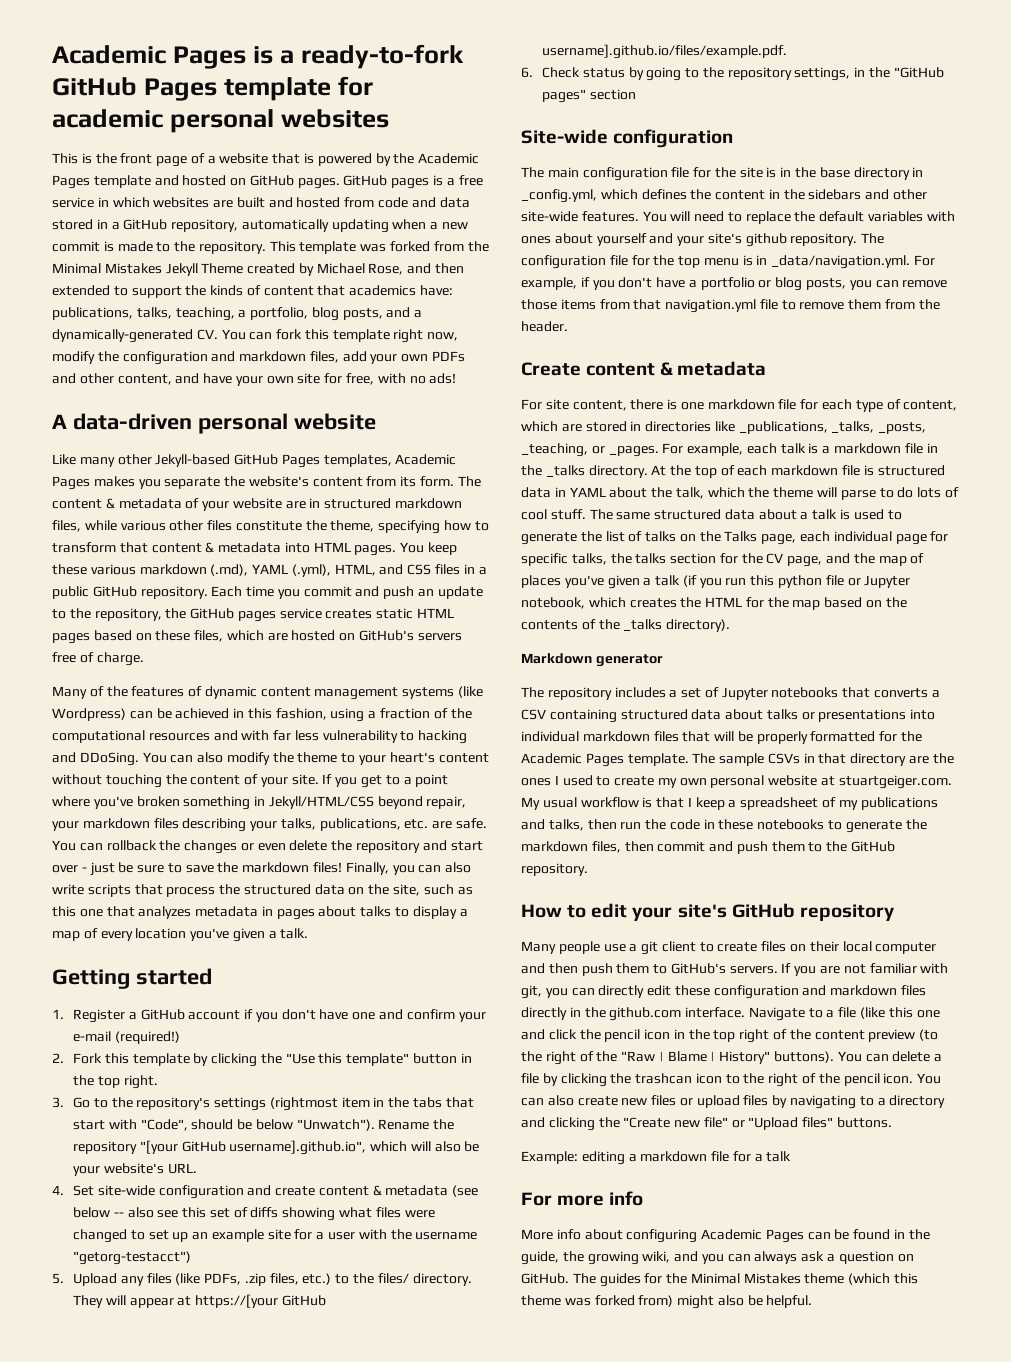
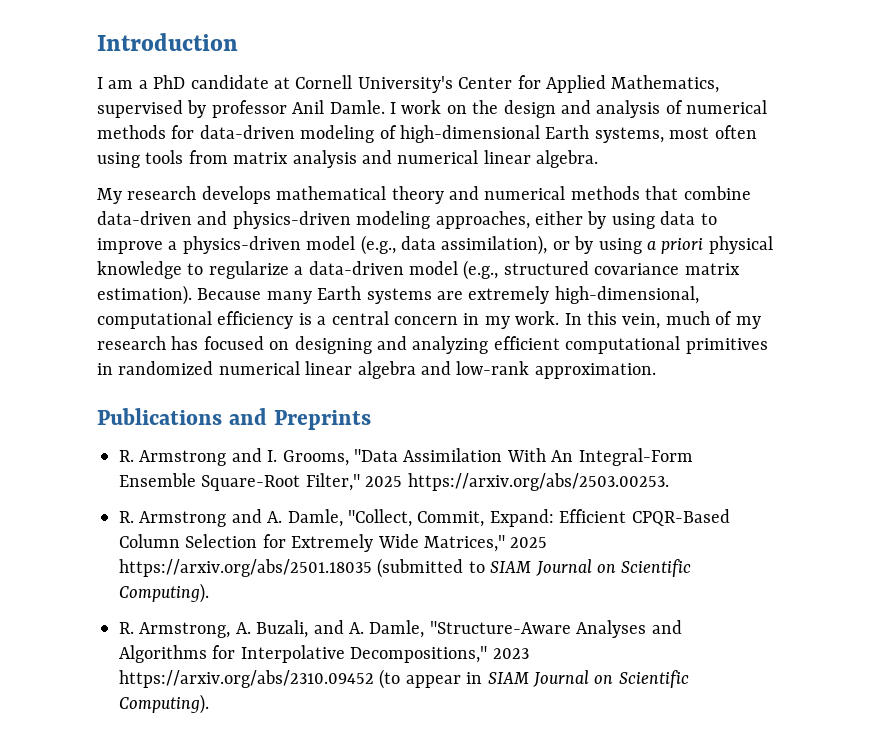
[52,44,464,69] [52,76,373,101] [52,109,389,133] [52,153,480,167] [52,175,483,189] [52,197,470,208] [52,219,469,233] [52,241,489,254] [52,263,465,276] [52,285,454,298] [52,307,423,321] [52,329,459,343] [52,351,466,365] [52,373,457,386] [52,413,376,434] [52,454,457,468] [52,476,481,490] [52,498,463,511] [52,520,489,534] [52,542,458,556] [52,564,487,577] [52,586,483,599] [52,608,455,622] [52,630,462,644] [52,652,144,666] [52,686,484,700] [52,708,472,722] [52,730,468,744] [52,752,489,766] [52,774,449,788] [52,796,467,810] [52,818,488,832] [52,840,483,854] [52,862,472,876] [52,884,473,897] [52,906,468,920] [52,928,309,942] [52,968,212,989] [52,1009,486,1023] [72,1031,180,1044] [52,1053,472,1067] [72,1075,158,1089] [52,1097,474,1111] [72,1119,455,1131] [72,1140,480,1155] [72,1163,197,1176] [52,1185,479,1199] [72,1207,435,1221] [72,1229,478,1243] [72,1251,191,1265] [52,1273,472,1286] [72,1294,326,1308] [541,44,787,59] [521,67,944,81] [541,89,636,103] [521,129,734,148] [521,167,924,181] [521,189,928,203] [521,211,955,224] [521,233,885,247] [521,255,936,269] [521,277,948,291] [521,299,940,313] [521,321,568,332] [521,361,767,376] [521,399,958,412] [521,421,927,434] [521,443,938,457] [521,465,945,478] [521,487,959,500] [521,509,902,520] [521,531,949,545] [521,553,925,567] [521,575,911,589] [521,597,907,610] [521,619,731,632] [521,653,663,667] [521,687,940,700] [521,709,936,723] [521,731,923,744] [521,753,954,767] [521,775,952,789] [521,797,938,810] [521,819,927,833] [521,841,896,854] [521,863,588,876] [521,903,894,921] [521,941,937,955] [521,963,949,976] [521,985,927,999] [521,1007,940,1021] [521,1029,939,1043] [521,1051,943,1065] [521,1073,942,1087] [521,1095,946,1109] [521,1117,893,1131] [521,1151,792,1165] [521,1191,644,1206] [521,1229,930,1243] [521,1251,914,1265] [521,1273,919,1287] [521,1295,813,1309] Academic Pages is a ready-to-fork GitHub Pages template for academic personal websites // This is the front page of a website that is powered by the Academic Pages template and hosted on GitHub pages. GitHub pages is a free service in which websites are built and hosted from code and data stored in a GitHub repository, automatically updating when a new commit is made to the repository. This template was forked from the Minimal Mistakes Jekyll Theme created by Michael Rose, and then extended to support the kinds of content that academics have: publications, talks, teaching, a portfolio, blog posts, and a dynamically-generated CV. You can fork this template right now, modify the configuration and markdown files, add your own PDFs and other content, and have your own site for free, with no ads! // A data-driven personal website // Like many other Jekyll-based GitHub Pages templates, Academic Pages makes you separate the website's content from its form. The content & metadata of your website are in structured markdown files, while various other files constitute the theme, specifying how to transform that content & metadata into HTML pages. You keep these various markdown (.md), YAML (.yml), HTML, and CSS files in a public GitHub repository. Each time you commit and push an update to the repository, the GitHub pages service creates static HTML pages based on these files, which are hosted on GitHub's servers free of charge. // Many of the features of dynamic content management systems (like Wordpress) can be achieved in this fashion, using a fraction of the computational resources and with far less vulnerability to hacking and DDoSing. You can also modify the theme to your heart's content without touching the content of your site. If you get to a point where you've broken something in Jekyll/HTML/CSS beyond repair, your markdown files describing your talks, publications, etc. are safe. You can rollback the changes or even delete the repository and start over - just be sure to save the markdown files! Finally, you can also write scripts that process the structured data on the site, such as this one that analyzes metadata in pages about talks to display a map of every location you've given a talk. // Getting started // 1. Register a GitHub account if you don't have one and confirm your e-mail (required!) // 2. Fork this template by clicking the "Use this template" button in the top right. // 3. Go to the repository's settings (rightmost item in the tabs that start with "Code", should be below "Unwatch"). Rename the repository "[your GitHub username].github.io", which will also be your website's URL. // 4. Set site-wide configuration and create content & metadata (see below -- also see this set of diffs showing what files were changed to set up an example site for a user with the username "getorg-testacct") // 5. Upload any files (like PDFs, .zip files, etc.) to the files/ directory. They will appear at https://[your GitHub username].github.io/files/example.pdf. // 6. Check status by going to the repository settings, in the "GitHub pages" section // Site-wide configuration // The main configuration file for the site is in the base directory in _config.yml, which defines the content in the sidebars and other site-wide features. You will need to replace the default variables with ones about yourself and your site's github repository. The configuration file for the top menu is in _data/navigation.yml. For example, if you don't have a portfolio or blog posts, you can remove those items from that navigation.yml file to remove them from the header. // Create content & metadata // For site content, there is one markdown file for each type of content, which are stored in directories like _publications, _talks, _posts, _teaching, or _pages. For example, each talk is a markdown file in the _talks directory. At the top of each markdown file is structured data in YAML about the talk, which the theme will parse to do lots of cool stuff. The same structured data about a talk is used to generate the list of talks on the Talks page, each individual page for specific talks, the talks section for the CV page, and the map of places you've given a talk (if you run this python file or Jupyter notebook, which creates the HTML for the map based on the contents of the _talks directory). // Markdown generator // The repository includes a set of Jupyter notebooks that converts a CSV containing structured data about talks or presentations into individual markdown files that will be properly formatted for the Academic Pages template. The sample CSVs in that directory are the ones I used to create my own personal website at stuartgeiger.com. My usual workflow is that I keep a spreadsheet of my publications and talks, then run the code in these notebooks to generate the markdown files, then commit and push them to the GitHub repository. // How to edit your site's GitHub repository // Many people use a git client to create files on their local computer and then push them to GitHub's servers. If you are not familiar with git, you can directly edit these configuration and markdown files directly in the github.com interface. Navigate to a file (like this one and click the pencil icon in the top right of the content preview (to the right of the "Raw | Blame | History" buttons). You can delete a file by clicking the trashcan icon to the right of the pencil icon. You can also create new files or upload files by navigating to a directory and clicking the "Create new file" or "Upload files" buttons. // Example: editing a markdown file for a talk // For more info // More info about configuring Academic Pages can be found in the guide, the growing wiki, and you can always ask a question on GitHub. The guides for the Minimal Mistakes theme (which this theme was forked from) might also be helpful. -> [97,33,238,51] [97,75,720,93] [97,100,768,118] [97,125,757,143] [97,150,599,168] [97,186,751,204] [97,211,717,229] [97,235,773,255] [97,260,740,280] [97,285,699,305] [97,311,761,329] [97,336,768,354] [97,361,656,379] [97,408,371,430] [119,448,693,466] [119,473,669,491] [119,509,730,527] [119,534,548,552] [119,558,692,578] [119,583,209,603] [119,620,682,638] [119,645,529,663] [119,669,689,689] [119,694,209,714] Introduction // I am a PhD candidate at Cornell University's Center for Applied Mathematics, supervised by professor Anil Damle. I work on the design and analysis of numerical methods for data-driven modeling of high-dimensional Earth systems, most often using tools from matrix analysis and numerical linear algebra. // My research develops mathematical theory and numerical methods that combine data-driven and physics-driven modeling approaches, either by using data to improve a physics-driven model (e.g., data assimilation), or by using a priori physical knowledge to regularize a data-driven model (e.g., structured covariance matrix estimation). Because many Earth systems are extremely high-dimensional, computational efficiency is a central concern in my work. In this vein, much of my research has focused on designing and analyzing efficient computational primitives in randomized numerical linear algebra and low-rank approximation. // Publications and Preprints // R. Armstrong and I. Grooms, "Data Assimilation With An Integral-Form Ensemble Square-Root Filter," 2025 https://arxiv.org/abs/2503.00253. // R. Armstrong and A. Damle, "Collect, Commit, Expand: Efficient CPQR-Based Column Selection for Extremely Wide Matrices," 2025 https://arxiv.org/abs/2501.18035 (submitted to SIAM Journal on Scientific Computing). // R. Armstrong, A. Buzali, and A. Damle, "Structure-Aware Analyses and Algorithms for Interpolative Decompositions," 2023 https://arxiv.org/abs/2310.09452 (to appear in SIAM Journal on Scientific Computing).

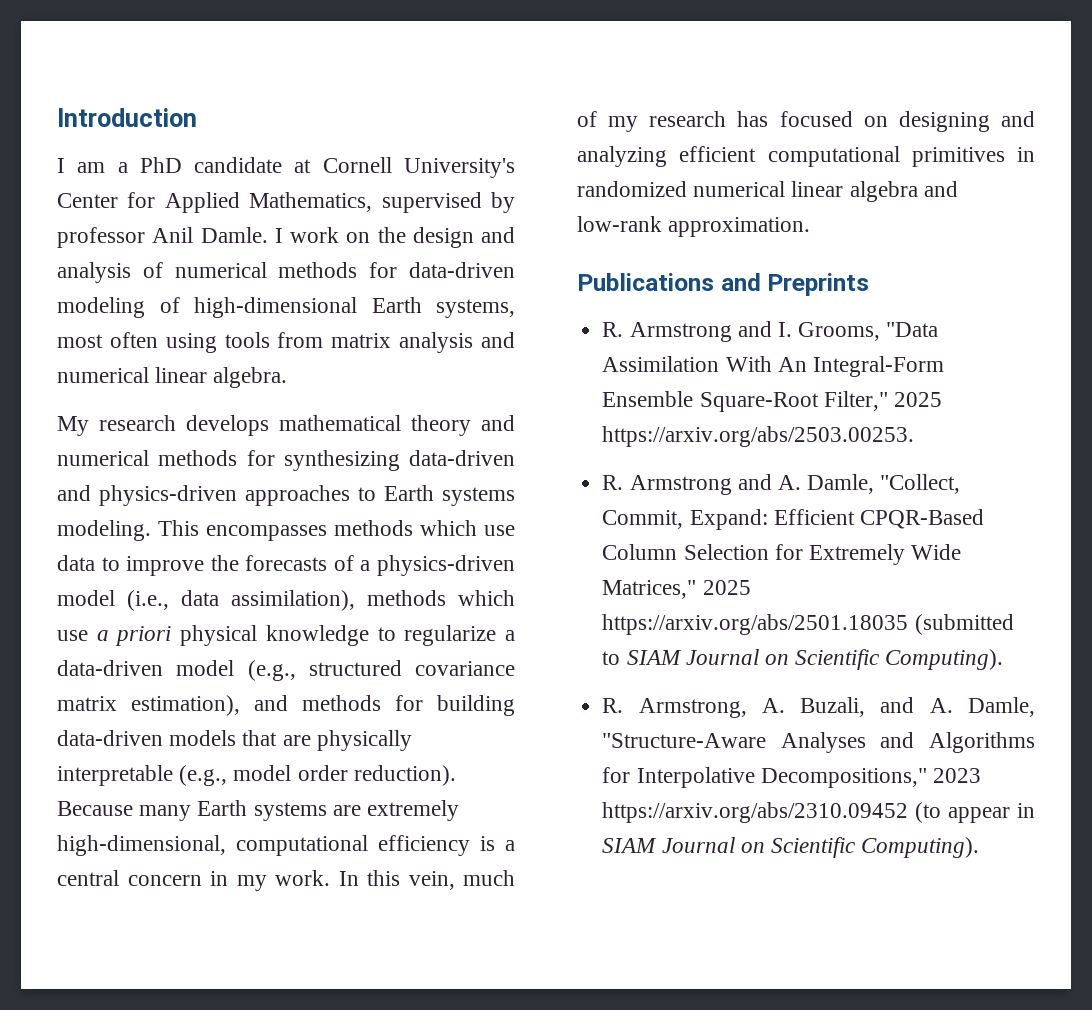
[645,186,751,200] that combine -> [246,450,400,471] for synthesizing
[356,211,717,229] [97,238,163,254] modeling approaches, either by using data to improve -> [245,485,515,506] [57,520,515,541] [57,555,354,576] approaches to Earth systems modeling. This encompasses methods which use data to improve the forecasts of
[360,235,396,255] (e.g., -> [127,590,169,611] (i.e.,
[552,236,642,254] or by using -> [367,590,515,606] [57,630,88,641] methods which use
[97,285,192,305] estimation). -> [131,695,515,716] [57,730,412,751] [57,765,456,786] estimation), and methods for building data-driven models that are physically interpretable (e.g., model order reduction).

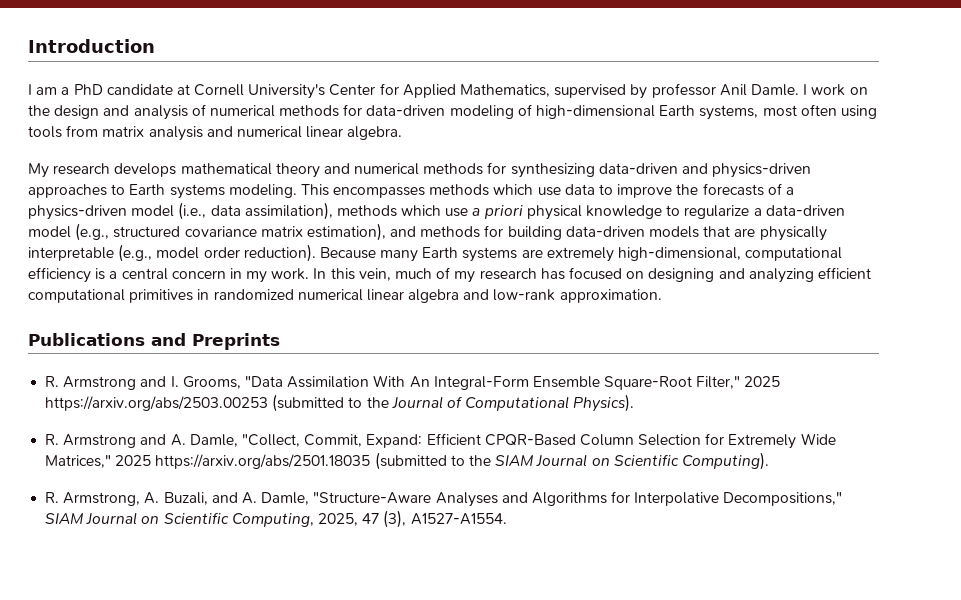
[602,426,915,447] https://arxiv.org/abs/2503.00253. -> [45,394,635,412] https://arxiv.org/abs/2503.00253 (submitted to the Journal of Computational Physics).
(621, 658) none -> [468,455,491,466] the
[932,768,981,783] [602,802,1035,823] [602,837,980,858] 2023 https://arxiv.org/abs/2310.09452 (to appear in SIAM Journal on Scientific Computing). -> [45,510,507,528] SIAM Journal on Scientific Computing, 2025, 47 (3), A1527-A1554.

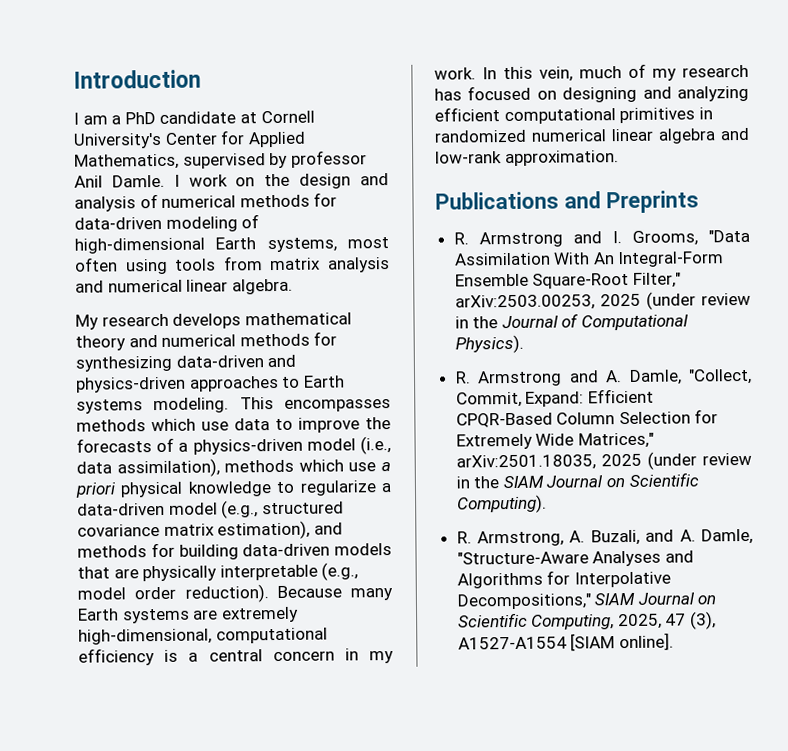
[744,376,781,387] [45,394,363,412] 2025 https://arxiv.org/abs/2503.00253 (submitted to -> [454,291,751,311] [454,316,469,329] arXiv:2503.00253, 2025 (under review in
[115,452,465,470] 2025 https://arxiv.org/abs/2501.18035 (submitted to -> [455,451,752,471] [455,476,470,489] arXiv:2501.18035, 2025 (under review in
[410,513,507,525] A1527-A1554. -> [457,632,674,652] A1527-A1554 [SIAM online].

